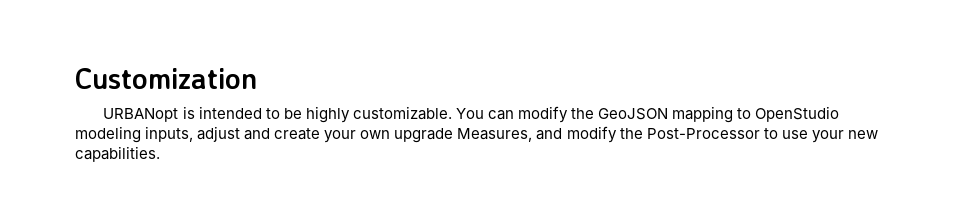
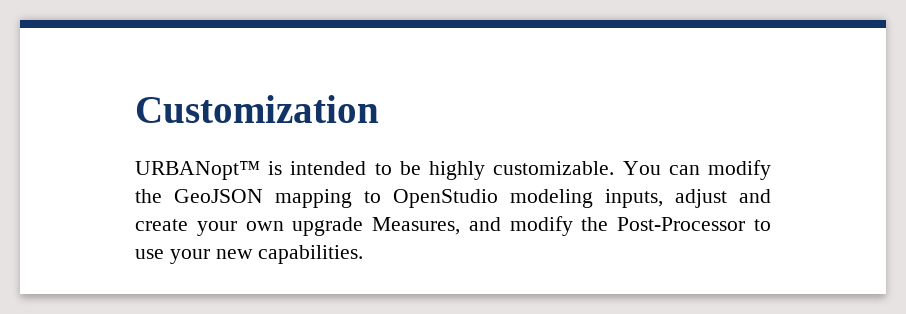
[103,108,179,122] URBANopt -> [135,161,260,180] URBANopt™

